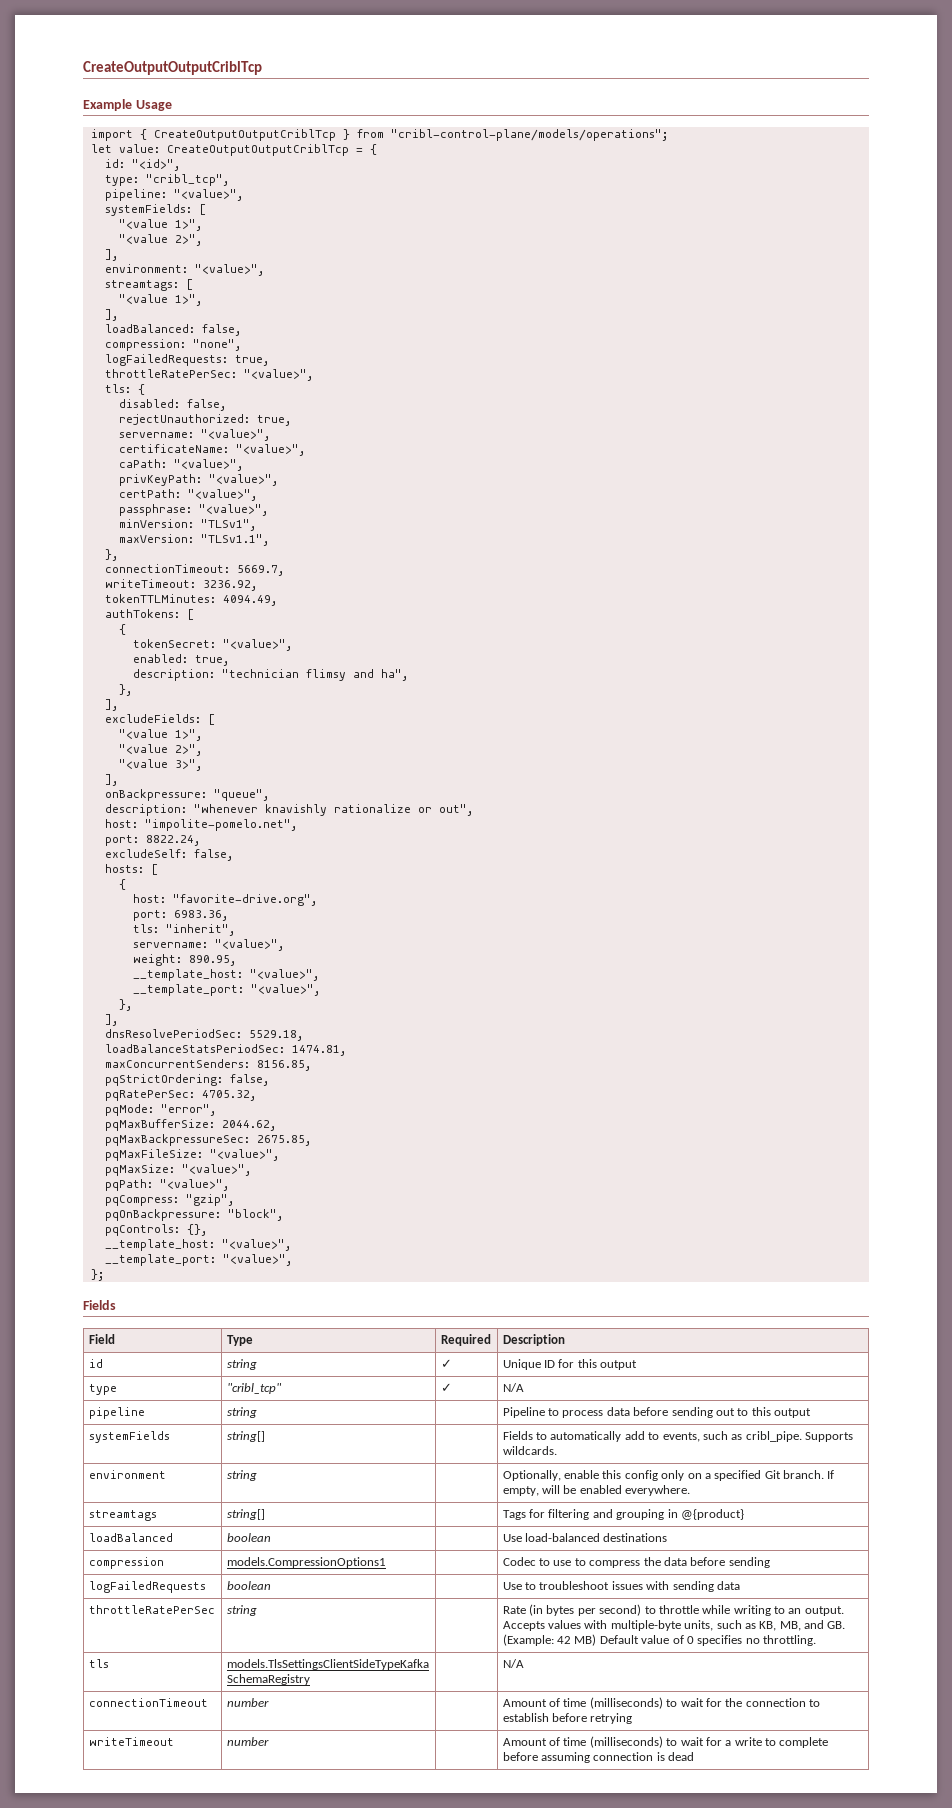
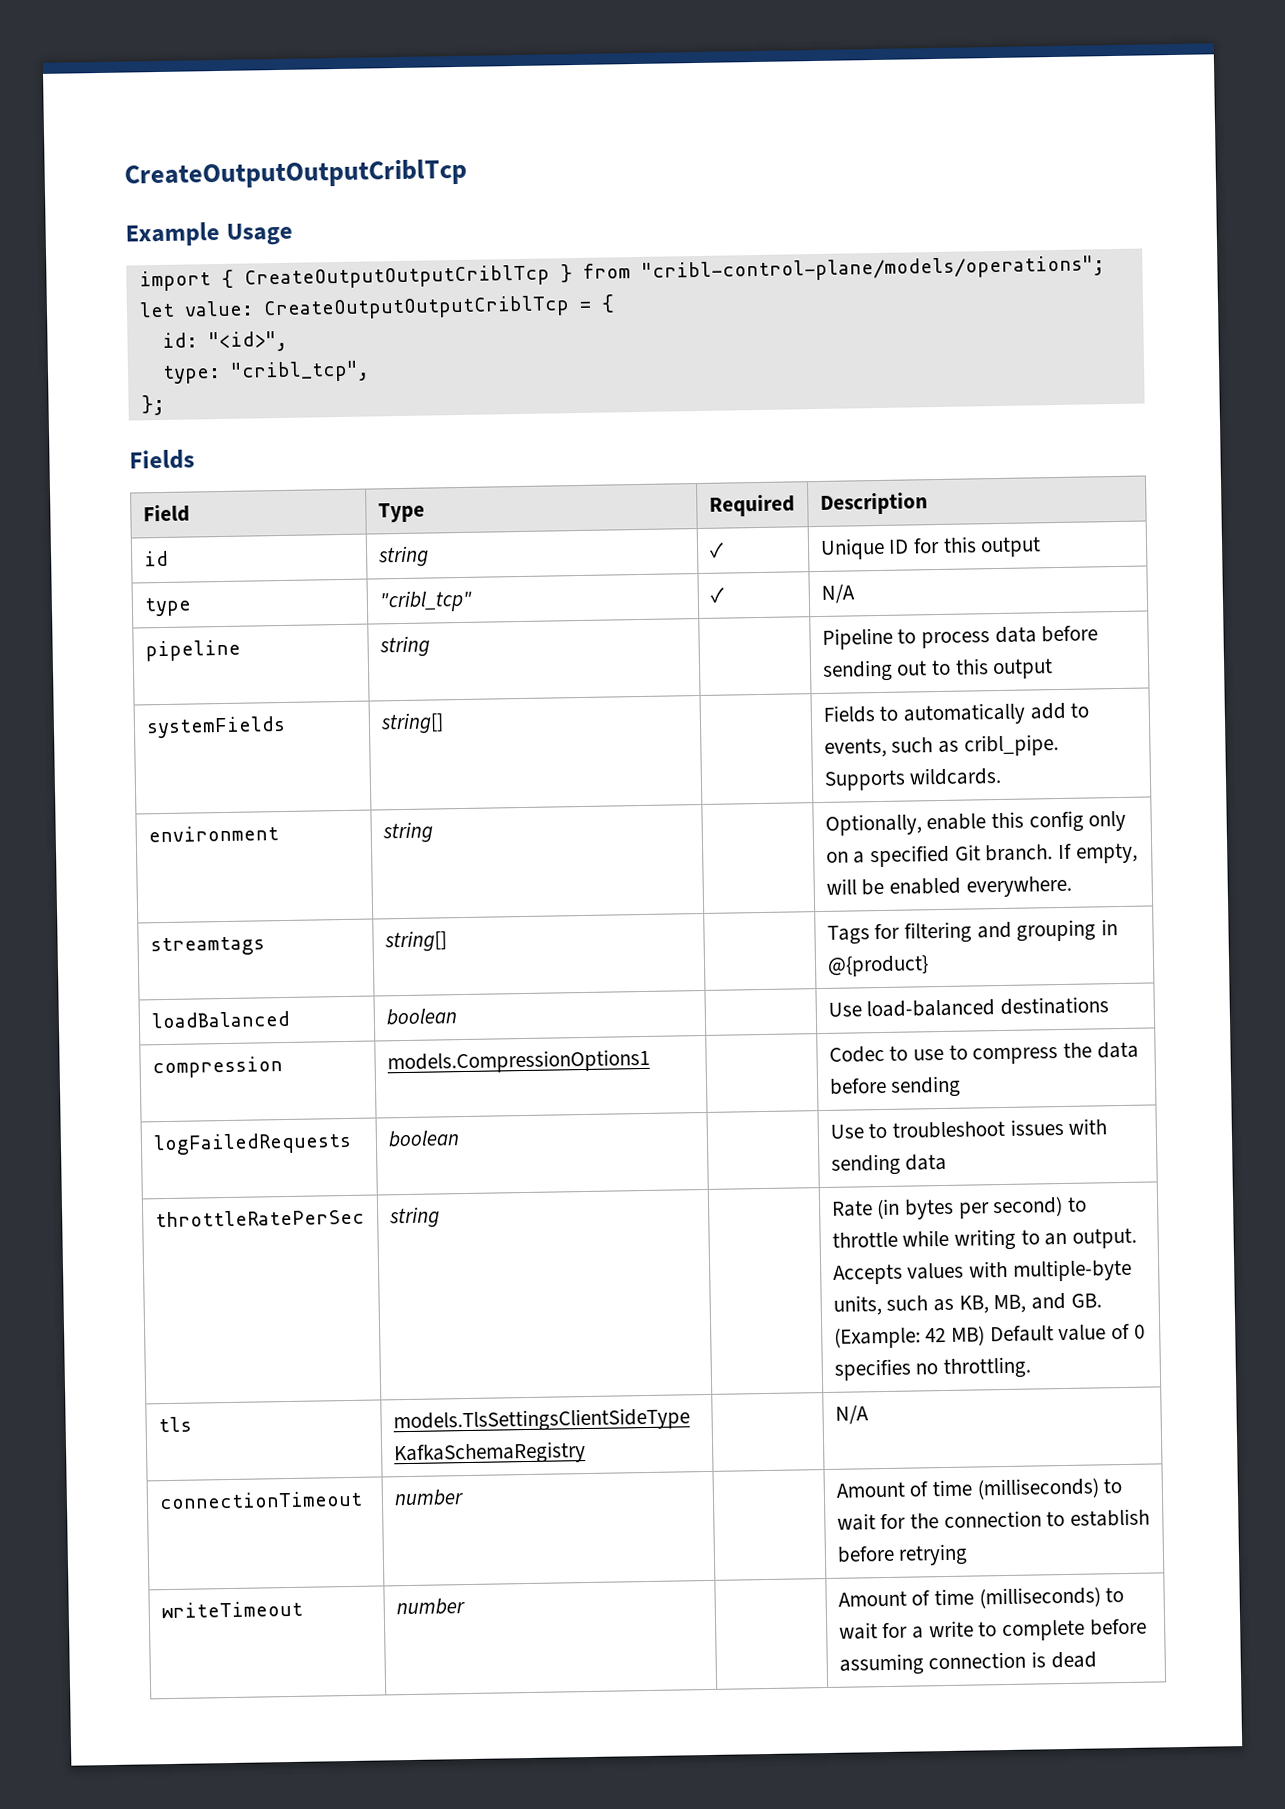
[104,189,243,201] [104,204,206,216] [118,219,202,231] [118,234,202,246] [104,249,118,261] [104,264,264,276] [104,279,193,291] [118,294,202,306] [104,309,118,321] [104,324,241,336] [104,339,241,351] [104,354,269,366] [104,369,313,381] [104,384,145,395] [118,399,226,411] [118,414,291,426] [118,429,270,441] [118,444,305,456] [118,459,243,471] [118,474,278,486] [118,489,257,501] [118,504,268,516] [118,519,256,531] [118,534,269,546] [104,549,118,561] [104,564,284,576] [104,579,257,591] [104,594,277,606] [104,609,194,620] [118,624,126,635] [132,639,292,651] [132,654,229,666] [132,669,408,681] [118,684,132,696] [104,699,118,711] [104,714,215,725] [118,729,202,741] [118,744,202,756] [118,759,202,771] [104,774,118,786] [104,789,269,801] [104,804,473,816] [104,819,297,831] [104,835,200,846] [104,849,233,861] [104,864,158,875] [118,879,126,890] [132,894,317,906] [132,910,228,921] [132,924,235,936] [132,939,284,951] [132,954,236,966] [132,969,319,981] [132,984,320,996] [118,999,132,1011] [104,1014,118,1026] [104,1029,303,1041] [104,1044,346,1056] [104,1059,311,1071] [104,1074,269,1086] [104,1090,256,1101] [104,1104,216,1116] [104,1119,276,1131] [104,1134,311,1146] [104,1149,279,1161] [104,1164,251,1176] [104,1179,229,1191] [104,1194,234,1206] [104,1209,283,1221] [104,1224,207,1236] [104,1239,291,1251] [104,1254,292,1266] // pipeline: "<value>", // systemFields: [ // "<value 1>", // "<value 2>", // ], // environment: "<value>", // streamtags: [ // "<value 1>", // ], // loadBalanced: false, // compression: "none", // logFailedRequests: true, // throttleRatePerSec: "<value>", // tls: { // disabled: false, // rejectUnauthorized: true, // servername: "<value>", // certificateName: "<value>", // caPath: "<value>", // privKeyPath: "<value>", // certPath: "<value>", // passphrase: "<value>", // minVersion: "TLSv1", // maxVersion: "TLSv1.1", // }, // connectionTimeout: 5669.7, // writeTimeout: 3236.92, // tokenTTLMinutes: 4094.49, // authTokens: [ // { // tokenSecret: "<value>", // enabled: true, // description: "technician flimsy and ha", // }, // ], // excludeFields: [ // "<value 1>", // "<value 2>", // "<value 3>", // ], // onBackpressure: "queue", // description: "whenever knavishly rationalize or out", // host: "impolite-pomelo.net", // port: 8822.24, // excludeSelf: false, // hosts: [ // { // host: "favorite-drive.org", // port: 6983.36, // tls: "inherit", // servername: "<value>", // weight: 890.95, // __template_host: "<value>", // __template_port: "<value>", // }, // ], // dnsResolvePeriodSec: 5529.18, // loadBalanceStatsPeriodSec: 1474.81, // maxConcurrentSenders: 8156.85, // pqStrictOrdering: false, // pqRatePerSec: 4705.32, // pqMode: "error", // pqMaxBufferSize: 2044.62, // pqMaxBackpressureSec: 2675.85, // pqMaxFileSize: "<value>", // pqMaxSize: "<value>", // pqPath: "<value>", // pqCompress: "gzip", // pqOnBackpressure: "block", // pqControls: {}, // __template_host: "<value>", // __template_port: "<value>", -> (370, 371) none

